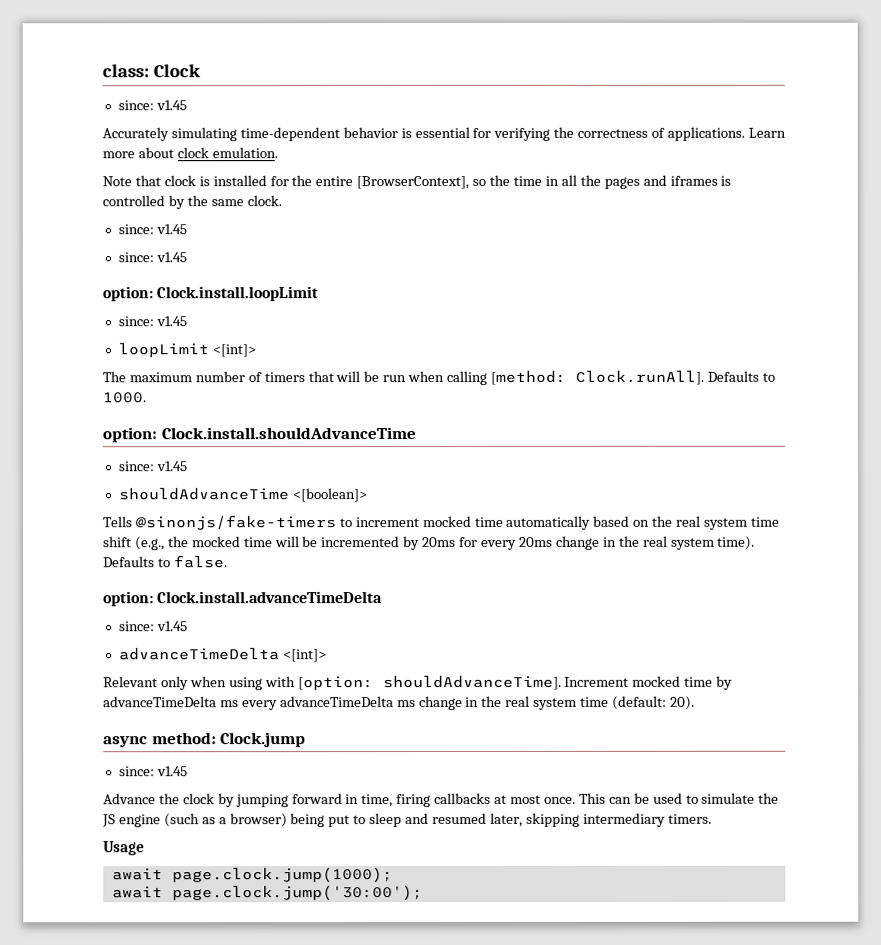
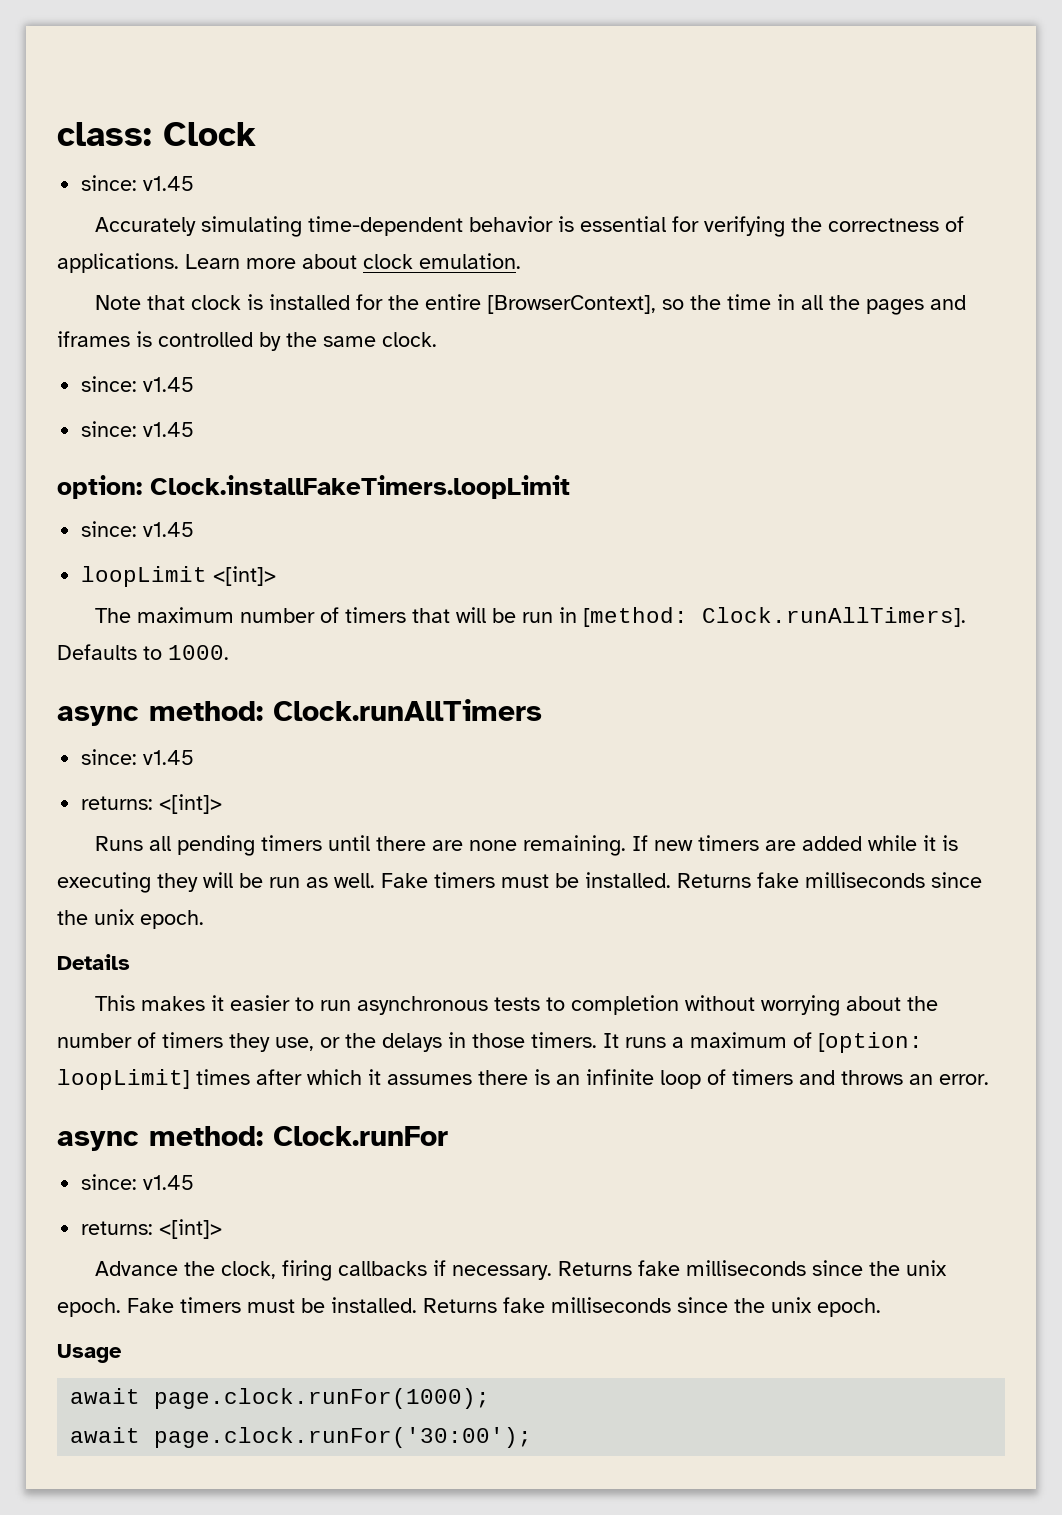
[156,286,319,302] Clock.install.loopLimit -> [150,475,570,499] Clock.installFakeTimers.loopLimit
[407,369,705,385] when calling [method: Clock.runAll]. -> [558,607,966,627] in [method: Clock.runAllTimers].
[102,427,416,443] [117,461,187,472] [118,487,368,503] [103,515,780,531] [103,535,756,551] [103,555,228,569] [103,591,384,607] [118,621,188,632] [118,647,327,663] [103,674,734,691] [103,695,695,711] [103,732,307,748] [118,766,188,777] [103,792,780,808] [102,812,712,828] option: Clock.install.shouldAdvanceTime // since: v1.45 // shouldAdvanceTime <[boolean]> // Tells @sinonjs/fake-timers to increment mocked time automatically based on the real system time shift (e.g., the mocked time will be incremented by 20ms for every 20ms change in the real system time). Defaults to false. // option: Clock.install.advanceTimeDelta // since: v1.45 // advanceTimeDelta <[int]> // Relevant only when using with [option: shouldAdvanceTime]. Increment mocked time by advanceTimeDelta ms every advanceTimeDelta ms change in the real system time (default: 20). // async method: Clock.jump // since: v1.45 // Advance the clock by jumping forward in time, firing callbacks at most once. This can be used to simulate the JS engine (such as a browser) being put to sleep and resumed later, skipping intermediary timers. -> [57,699,542,726] [81,749,195,765] [81,794,223,814] [94,835,958,856] [57,872,982,893] [57,909,204,929] [57,954,130,970] [94,995,938,1016] [57,1032,923,1053] [57,1069,989,1090] [57,1126,448,1151] [81,1174,195,1190] [81,1219,223,1239] [94,1260,947,1281] [57,1297,881,1317] async method: Clock.runAllTimers // since: v1.45 // returns: <[int]> // Runs all pending timers until there are none remaining. If new timers are added while it is executing they will be run as well. Fake timers must be installed. Returns fake milliseconds since the unix epoch. // Details // This makes it easier to run asynchronous tests to completion without worrying about the number of timers they use, or the delays in those timers. It runs a maximum of [option: loopLimit] times after which it assumes there is an infinite loop of timers and throws an error. // async method: Clock.runFor // since: v1.45 // returns: <[int]> // Advance the clock, firing callbacks if necessary. Returns fake milliseconds since the unix epoch. Fake timers must be installed. Returns fake milliseconds since the unix epoch.
[171,867,393,884] [111,885,423,902] page.clock.jump(1000); // await page.clock.jump('30:00'); -> [154,1388,491,1409] [70,1427,533,1448] page.clock.runFor(1000); // await page.clock.runFor('30:00');

